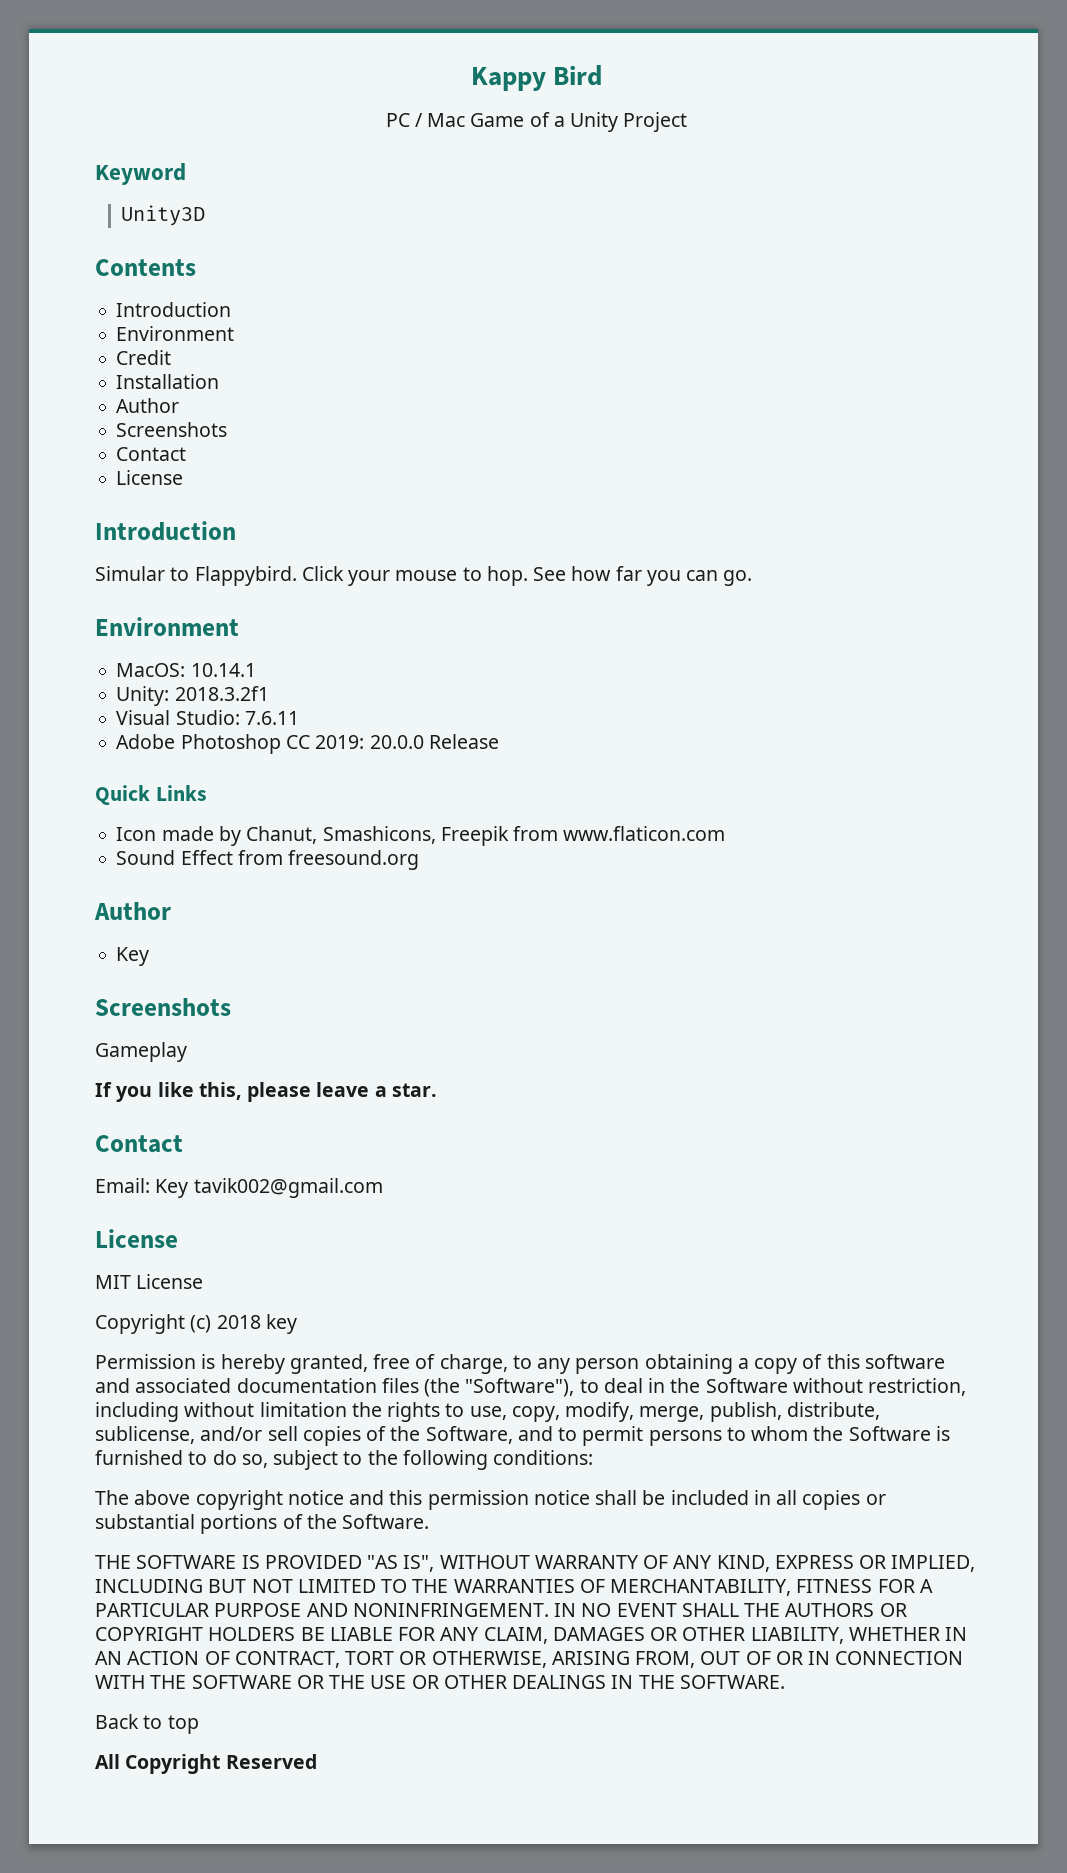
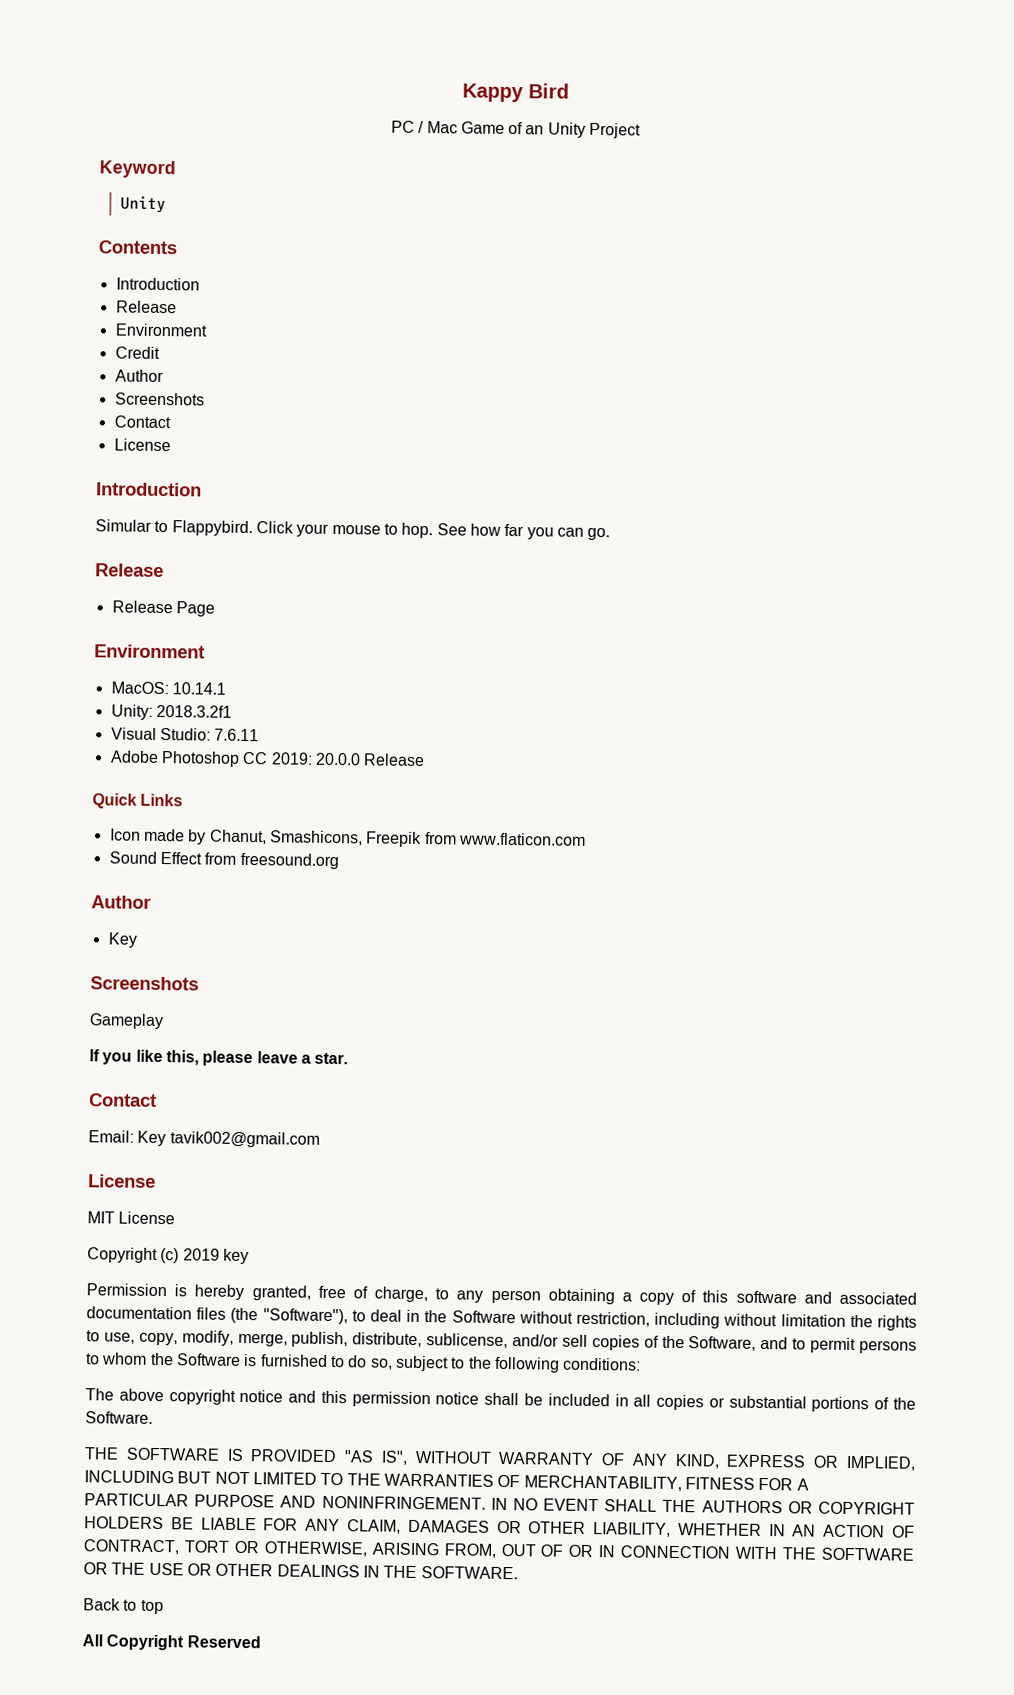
[553,116,565,127] a -> [525,125,545,135] an
[121,205,206,226] Unity3D -> [119,195,166,214] Unity
(232, 309) none -> [115,300,177,314] // Release
[116,374,220,389] // Installation -> (160, 352) none
(753, 578) none -> [95,563,164,578] [111,600,215,617] // Release // Release Page
[216,1315,261,1329] 2018 -> [182,1248,220,1261] 2019

